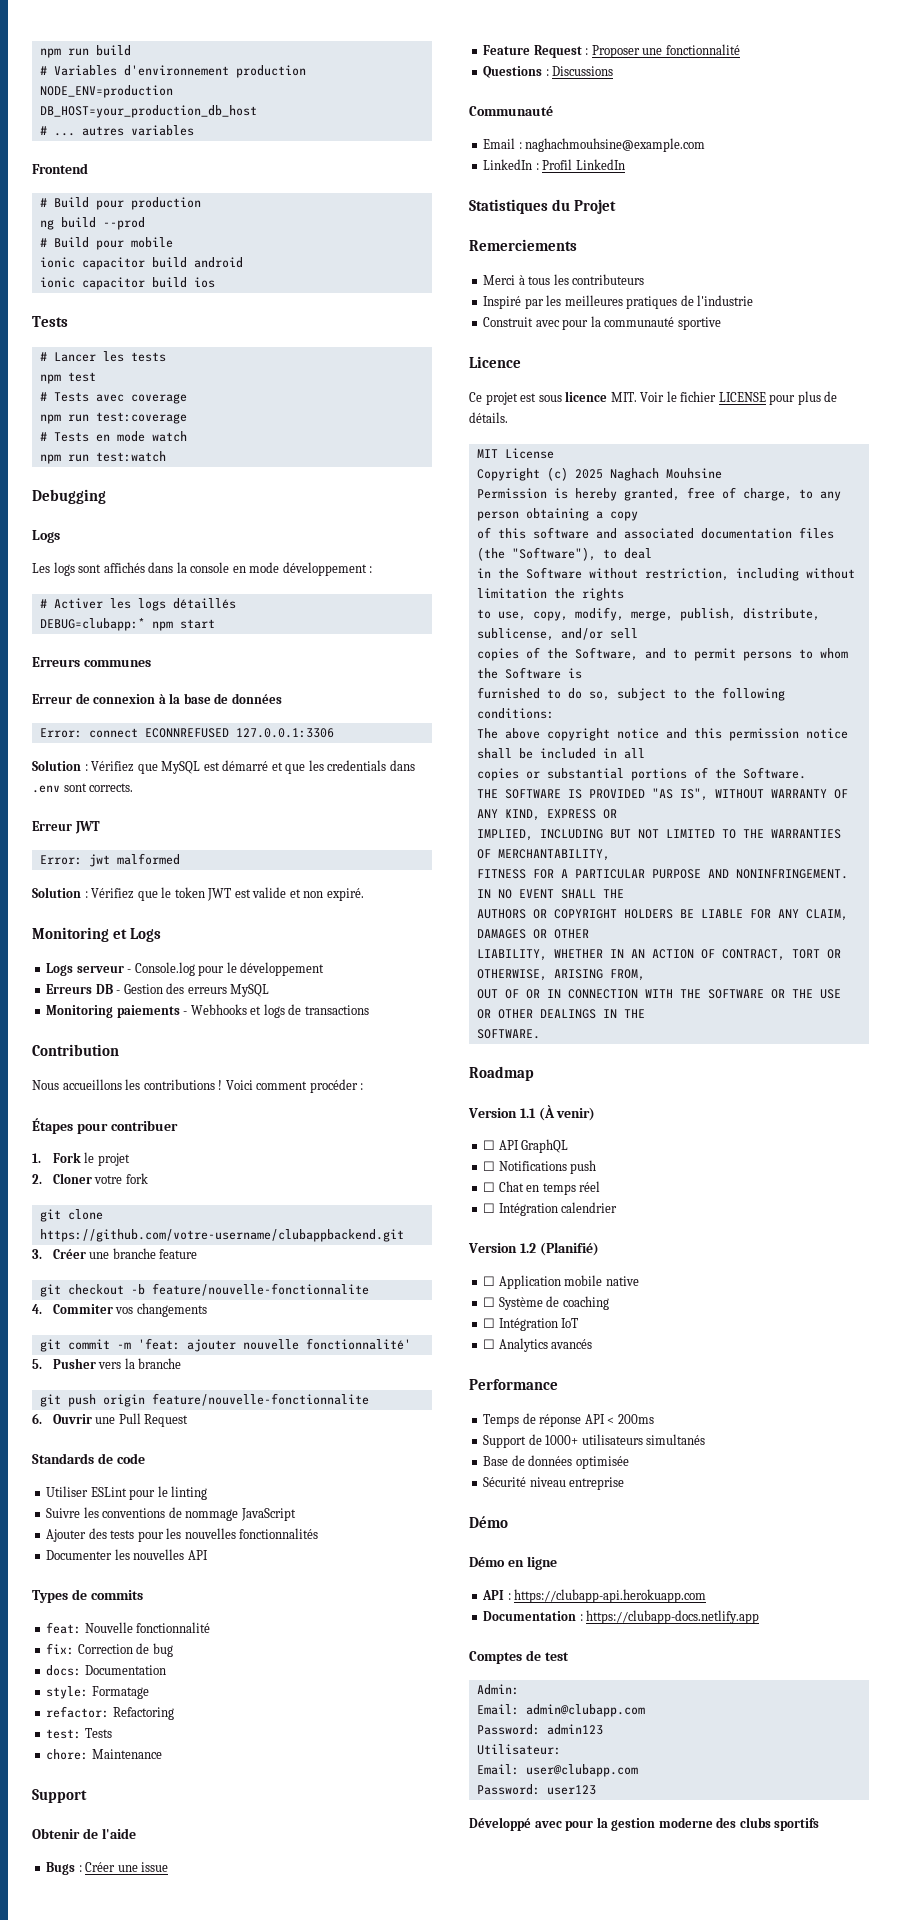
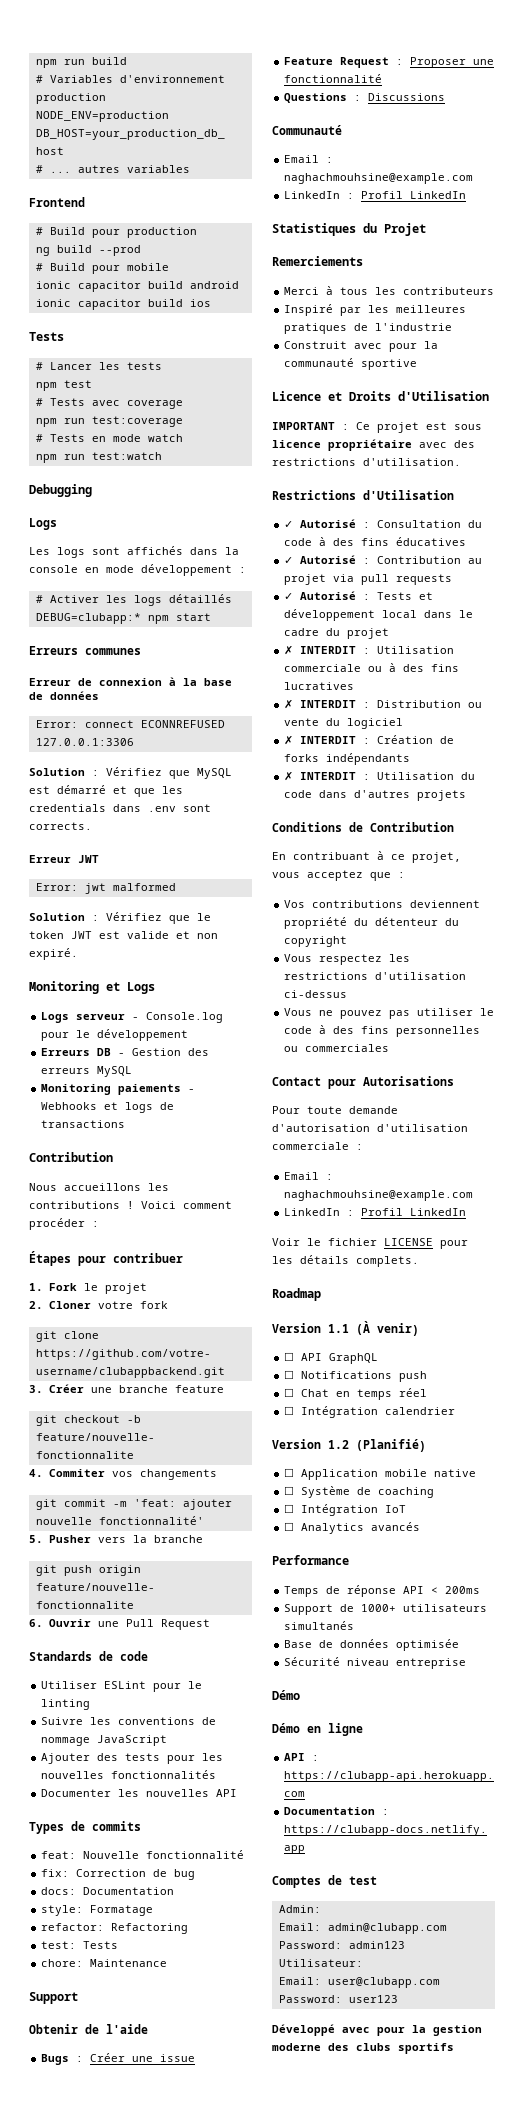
(521, 362) // -> [328,391,489,401] [272,422,349,430] et Droits d'Utilisation // IMPORTANT :
[610,392,637,402] MIT. -> [328,439,475,451] [272,458,461,466] [272,490,454,500] [284,519,483,528] [284,537,467,546] [284,555,483,564] [284,574,453,585] [284,591,434,600] [284,609,474,621] [284,628,390,639] [284,645,455,655] [284,663,460,672] [284,682,355,690] [284,699,483,709] [284,718,404,729] [284,735,455,745] [284,753,411,765] [284,771,476,781] [284,790,467,801] [272,822,454,832] [272,851,461,863] [272,870,405,881] [284,900,481,908] [284,917,460,929] [284,936,348,947] [284,954,411,965] [284,972,467,980] [284,990,348,998] [284,1008,495,1019] [284,1025,481,1037] [284,1044,390,1052] [272,1076,454,1089] [272,1106,398,1114] [272,1124,468,1132] [272,1142,363,1150] [284,1172,334,1180] [284,1190,474,1201] [284,1208,467,1216] propriétaire avec des restrictions d'utilisation. // Restrictions d'Utilisation // ✓ Autorisé : Consultation du code à des fins éducatives // ✓ Autorisé : Contribution au projet via pull requests // ✓ Autorisé : Tests et développement local dans le cadre du projet // ✗ INTERDIT : Utilisation commerciale ou à des fins lucratives // ✗ INTERDIT : Distribution ou vente du logiciel // ✗ INTERDIT : Création de forks indépendants // ✗ INTERDIT : Utilisation du code dans d'autres projets // Conditions de Contribution // En contribuant à ce projet, vous acceptez que : // Vos contributions deviennent propriété du détenteur du copyright // Vous respectez les restrictions d'utilisation ci-dessus // Vous ne pouvez pas utiliser le code à des fins personnelles ou commerciales // Contact pour Autorisations // Pour toute demande d'autorisation d'utilisation commerciale : // Email : naghachmouhsine@example.com // LinkedIn : Profil LinkedIn //
[797,391,838,405] [469,412,508,423] [476,448,554,459] [476,467,722,481] [476,487,841,501] [476,508,638,521] [476,527,834,539] [476,547,652,561] [476,567,855,581] [476,588,624,601] [476,607,820,621] [476,628,638,641] [476,647,848,661] [476,667,582,679] [476,687,785,701] [476,708,554,719] [476,728,848,741] [476,748,645,759] [476,767,806,781] [476,788,848,801] [476,809,617,821] [476,829,841,841] [476,849,610,861] [476,869,848,879] [476,889,624,899] [476,909,848,921] [476,929,589,939] [476,949,841,961] [476,969,645,981] [476,989,841,999] [476,1009,645,1019] [476,1029,540,1039] plus de détails. // MIT License // Copyright (c) 2025 Naghach Mouhsine // Permission is hereby granted, free of charge, to any person obtaining a copy // of this software and associated documentation files (the "Software"), to deal // in the Software without restriction, including without limitation the rights // to use, copy, modify, merge, publish, distribute, sublicense, and/or sell // copies of the Software, and to permit persons to whom the Software is // furnished to do so, subject to the following conditions: // The above copyright notice and this permission notice shall be included in all // copies or substantial portions of the Software. // THE SOFTWARE IS PROVIDED "AS IS", WITHOUT WARRANTY OF ANY KIND, EXPRESS OR // IMPLIED, INCLUDING BUT NOT LIMITED TO THE WARRANTIES OF MERCHANTABILITY, // FITNESS FOR A PARTICULAR PURPOSE AND NONINFRINGEMENT. IN NO EVENT SHALL THE // AUTHORS OR COPYRIGHT HOLDERS BE LIABLE FOR ANY CLAIM, DAMAGES OR OTHER // LIABILITY, WHETHER IN AN ACTION OF CONTRACT, TORT OR OTHERWISE, ARISING FROM, // OUT OF OR IN CONNECTION WITH THE SOFTWARE OR THE USE OR OTHER DEALINGS IN THE // SOFTWARE. -> [272,1255,419,1267] les détails complets.

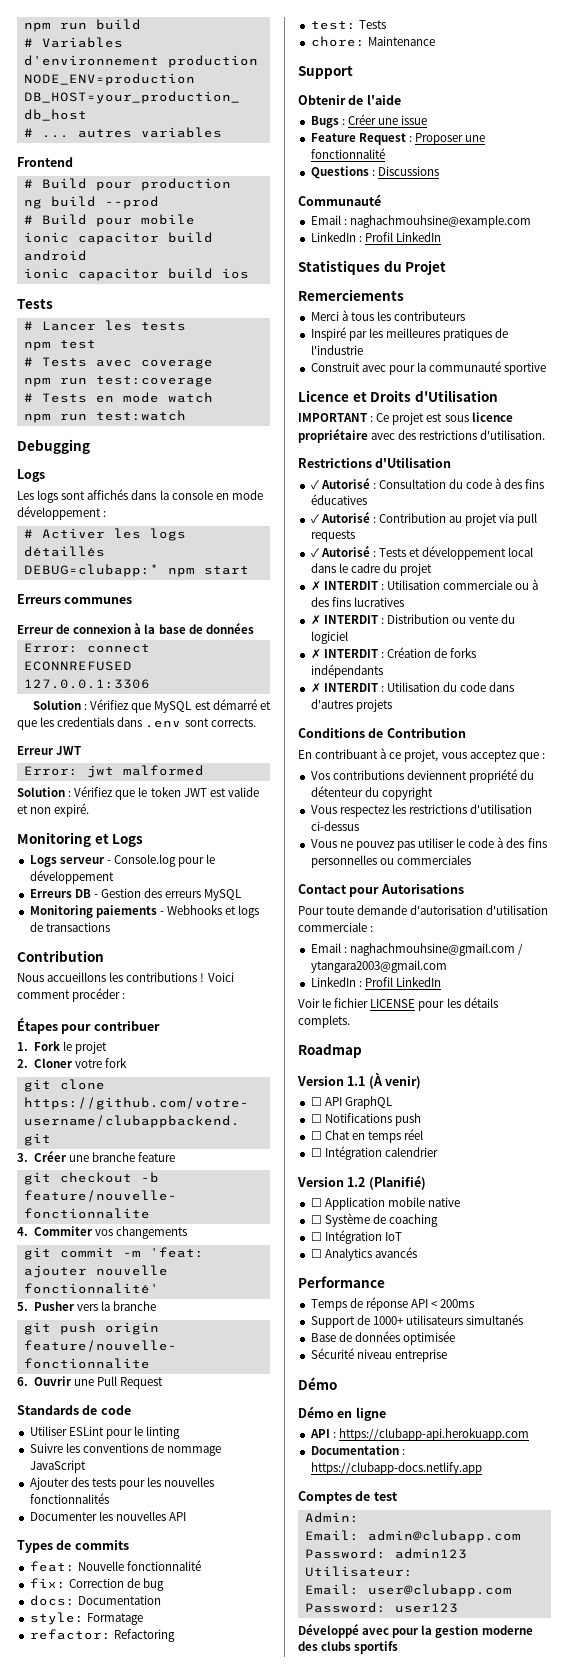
[284,1190,474,1201] naghachmouhsine@example.com -> [349,943,523,956] [310,960,447,973] naghachmouhsine@gmail.com / ytangara2003@gmail.com

